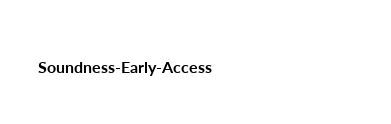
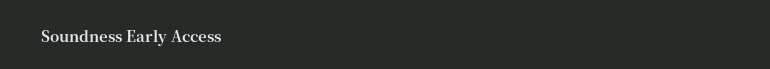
[38,62,212,76] Soundness-Early-Access -> [41,29,222,46] Soundness Early Access

